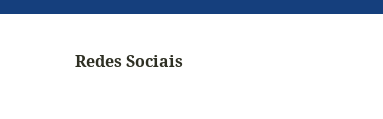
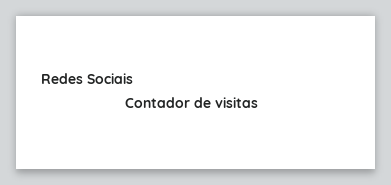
(184, 61) none -> [124,97,258,108] // Contador de visitas

